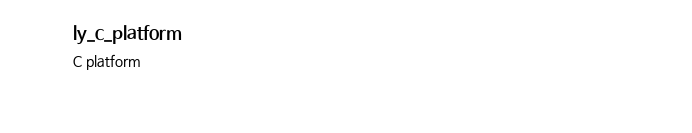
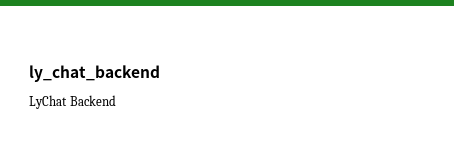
[73,25,182,45] [73,54,140,70] ly_c_platform // C platform -> [29,65,160,82] [29,95,116,109] ly_chat_backend // LyChat Backend

